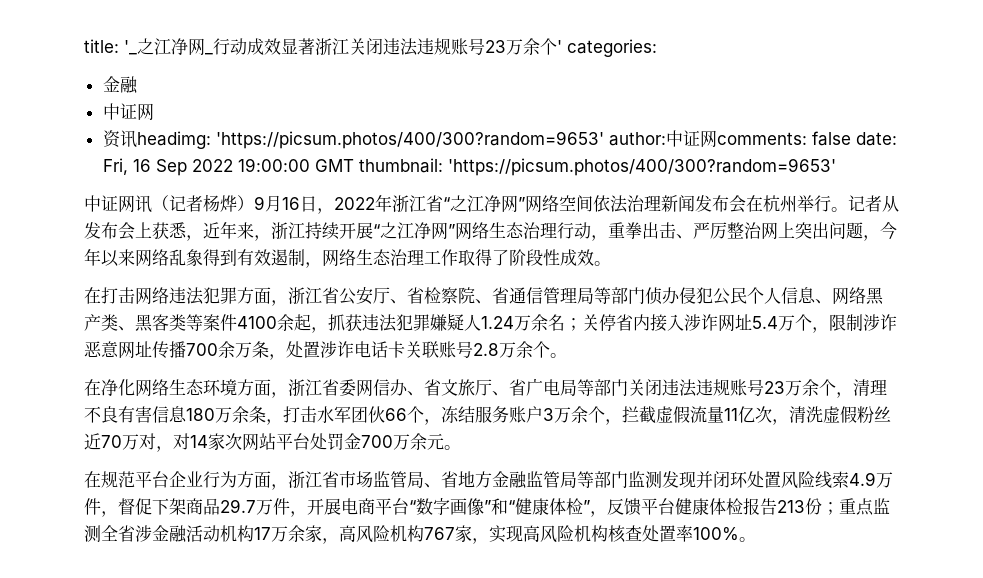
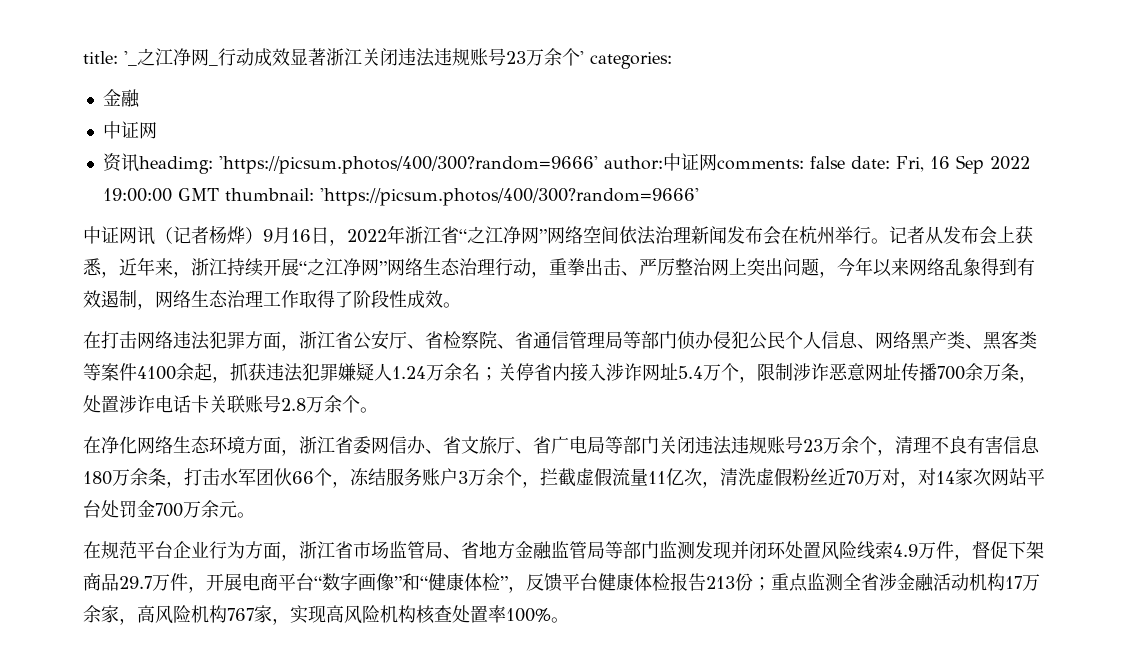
[215,131,604,149] 'https://picsum.photos/400/300?random=9653' -> [218,156,598,174] 'https://picsum.photos/400/300?random=9666'
[447,158,836,176] 'https://picsum.photos/400/300?random=9653' -> [319,188,699,206] 'https://picsum.photos/400/300?random=9666'

